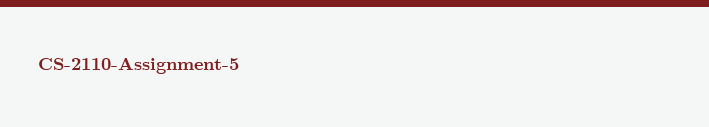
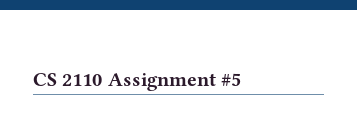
[38,57,239,74] CS-2110-Assignment-5 -> [33,73,242,91] CS 2110 Assignment #5

